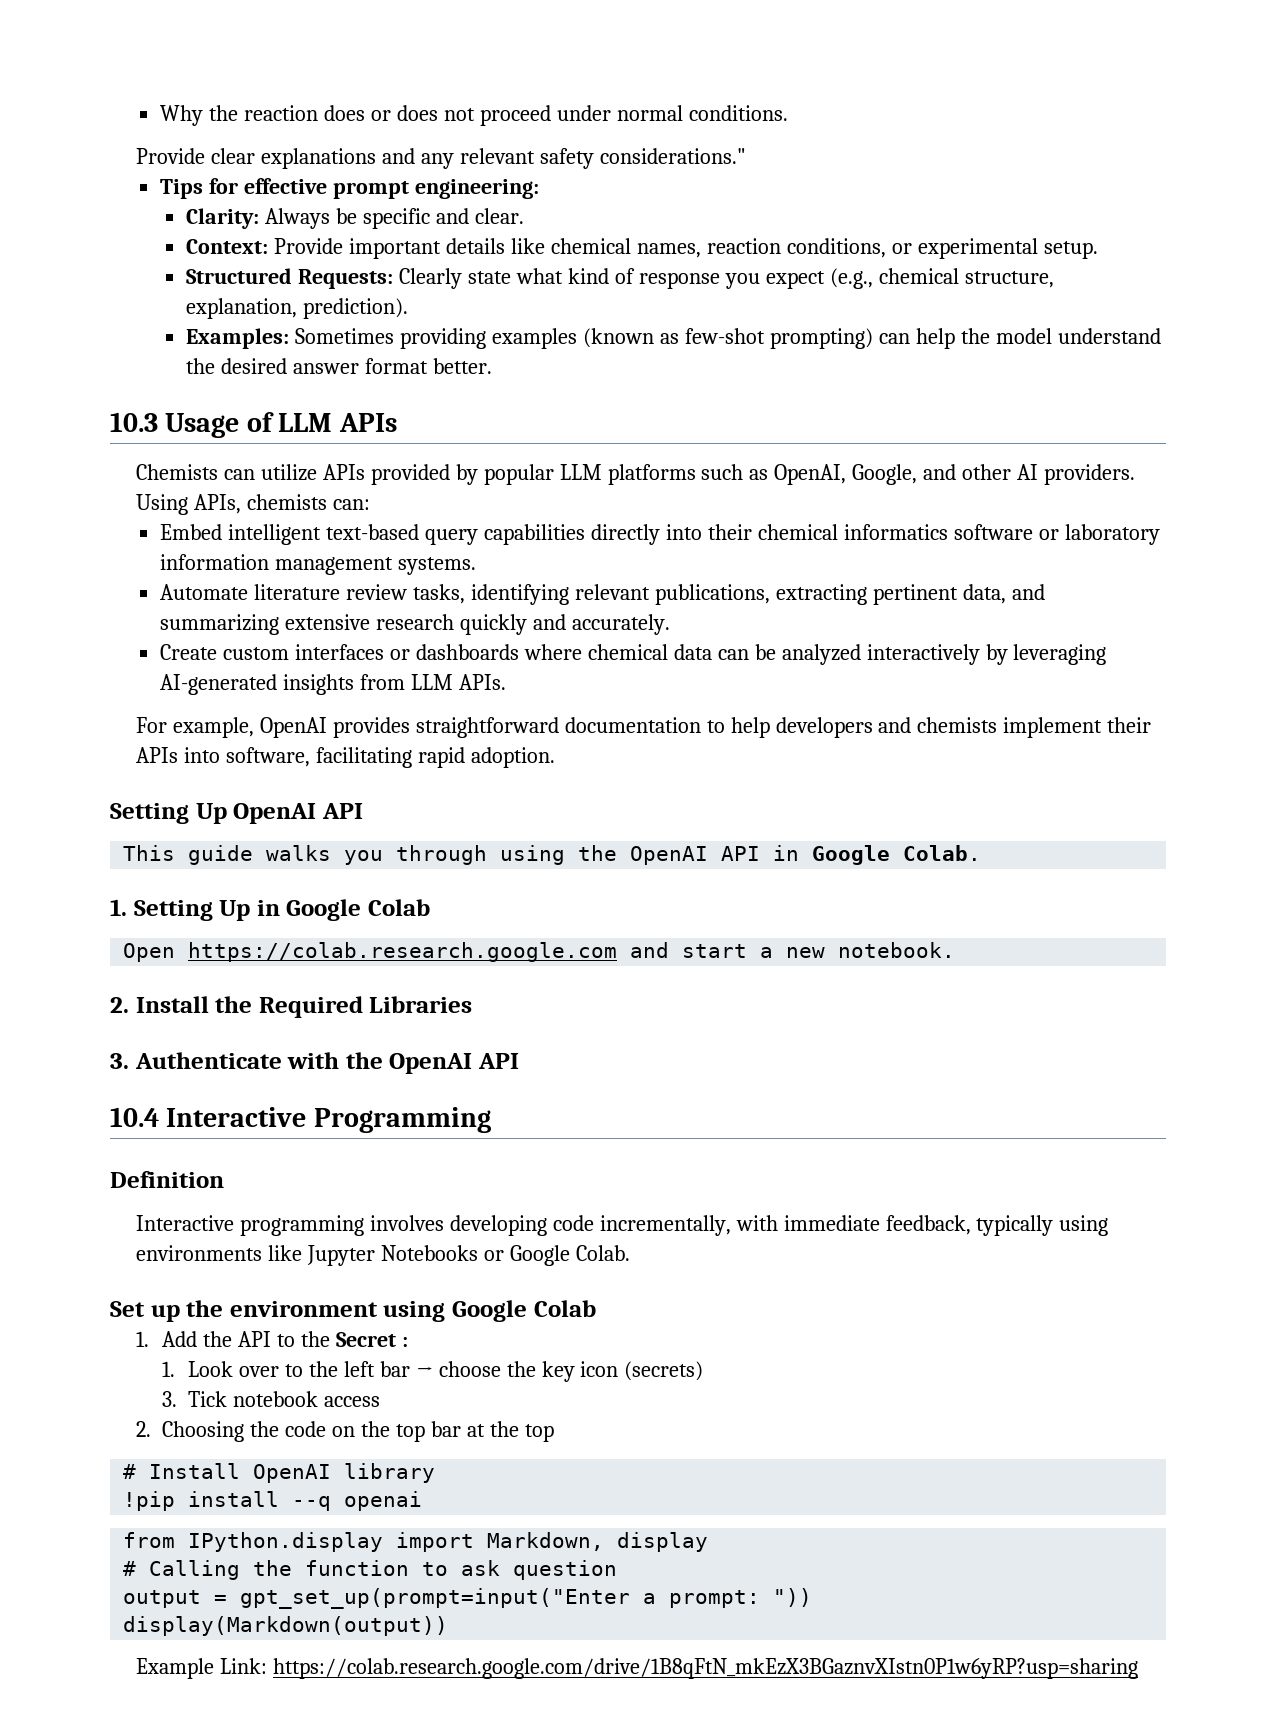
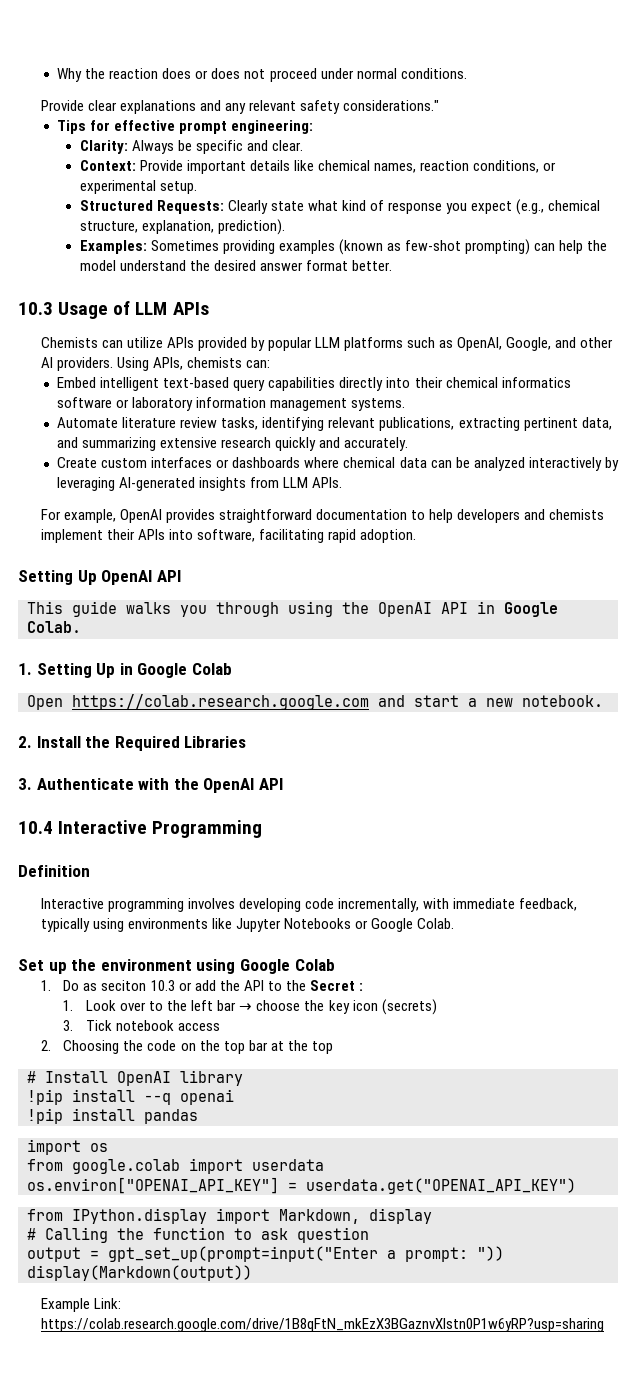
[162,1331,198,1347] Add -> [63,980,216,991] Do as seciton 10.3 or add
(423, 1501) none -> [27,1108,198,1124] [27,1139,108,1155] [27,1158,324,1174] [27,1177,576,1194] // !pip install pandas // import os // from google.colab import userdata // os.environ["OPENAI_API_KEY"] = userdata.get("OPENAI_API_KEY")

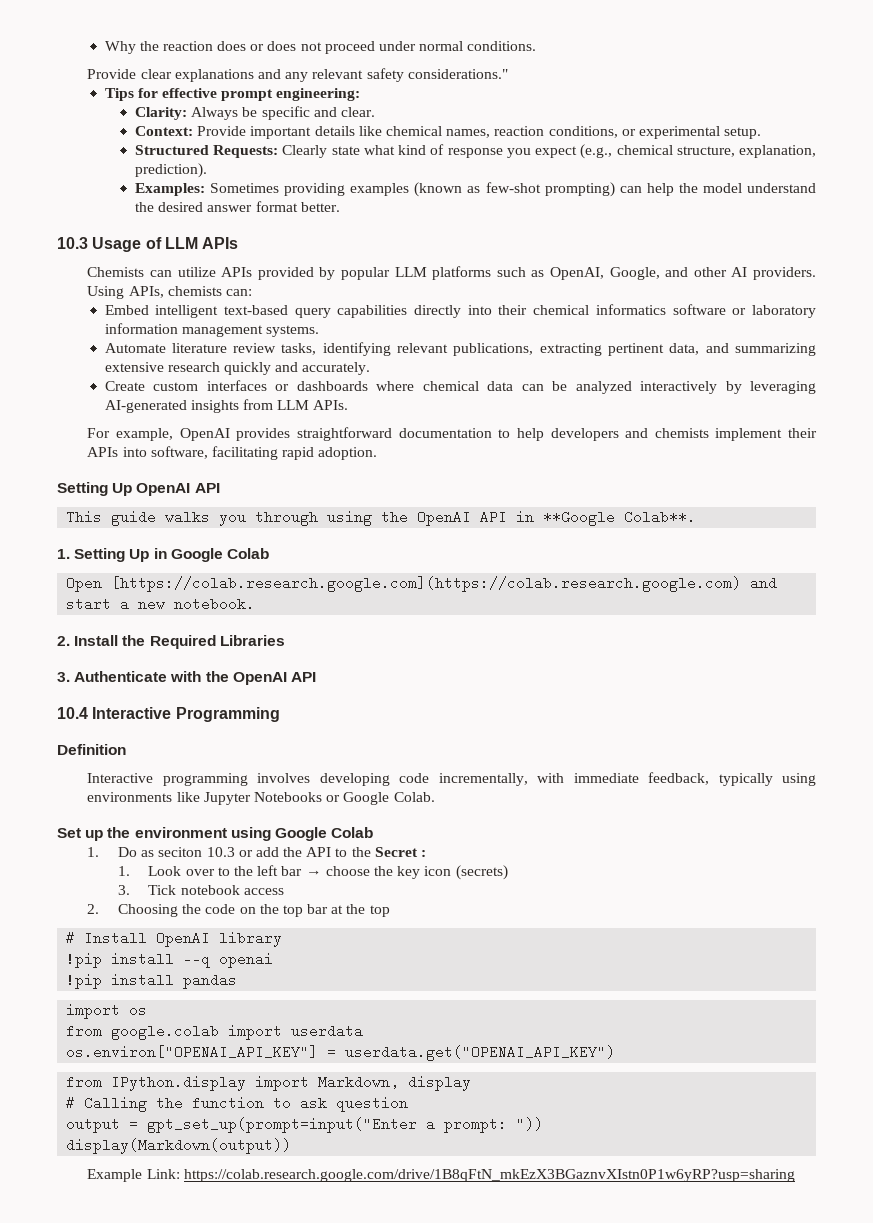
[504,602,558,617] [27,621,81,633] Google Colab. -> [543,510,697,526] **Google Colab**.
[72,694,369,710] https://colab.research.google.com -> [111,576,742,592] [https://colab.research.google.com](https://colab.research.google.com)

